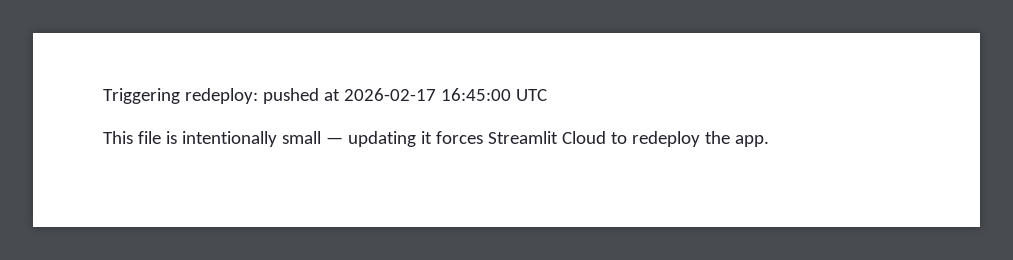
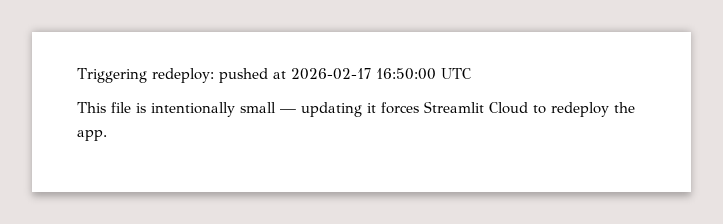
[440,88,511,101] 16:45:00 -> [375,68,436,80] 16:50:00

